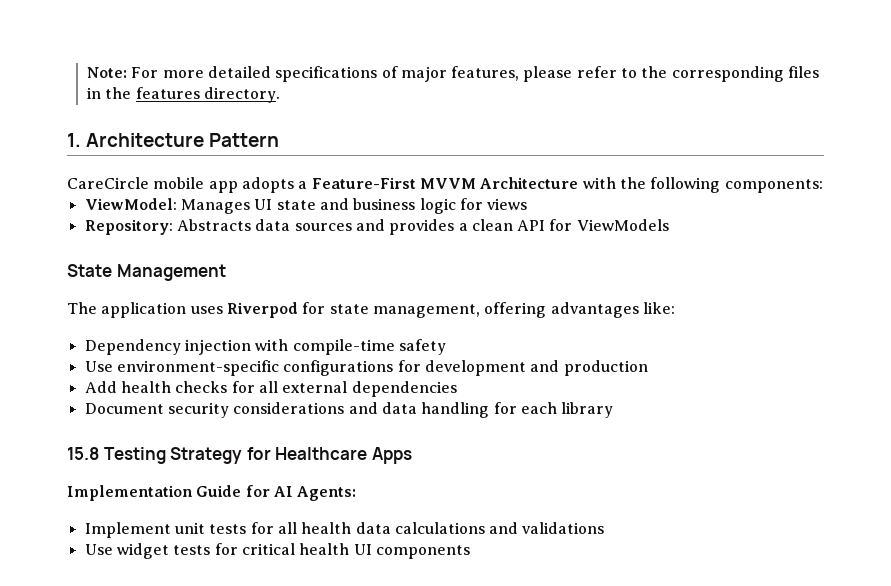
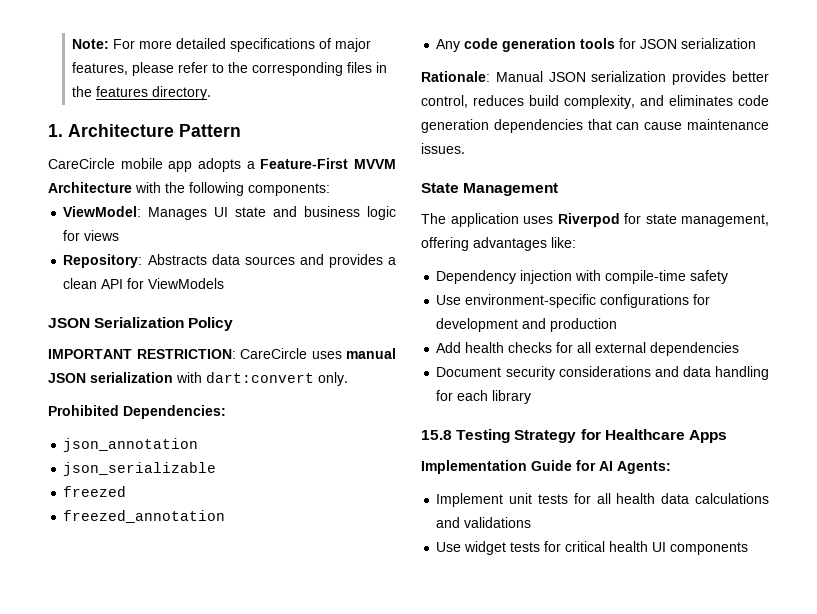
(669, 225) none -> [48,317,234,331] [48,348,396,359] [48,372,348,386] [48,405,226,419] [63,438,199,452] [63,462,217,476] [63,486,127,497] [63,510,226,523] [436,38,757,52] [421,71,769,85] [421,95,769,109] [421,119,769,133] [421,143,465,154] // JSON Serialization Policy // IMPORTANT RESTRICTION: CareCircle uses manual JSON serialization with dart:convert only. // Prohibited Dependencies: // json_annotation // json_serializable // freezed // freezed_annotation // Any code generation tools for JSON serialization // Rationale: Manual JSON serialization provides better control, reduces build complexity, and eliminates code generation dependencies that can cause maintenance issues.

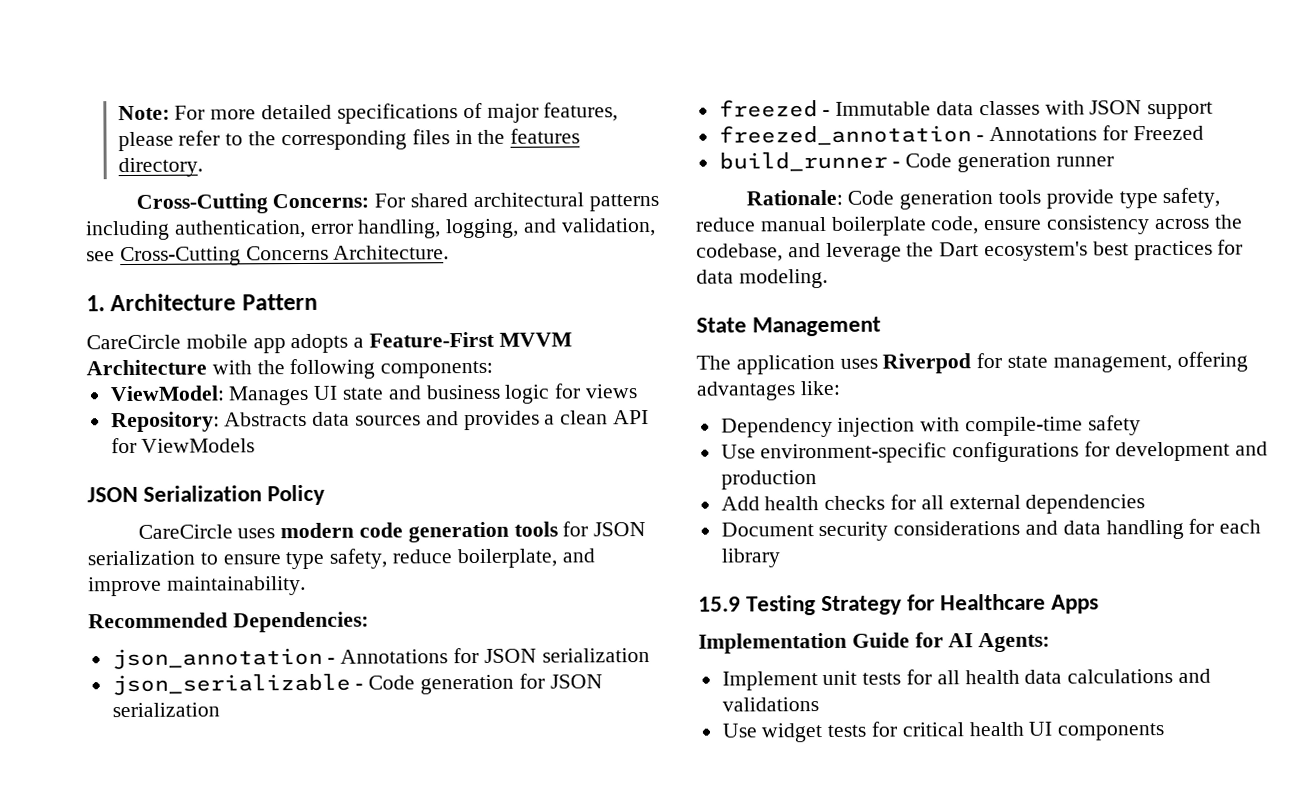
(212, 93) none -> [135,192,659,214] [85,217,656,241] [86,245,450,267] // Cross-Cutting Concerns: For shared architectural patterns including authentication, error handling, logging, and validation, see Cross-Cutting Concerns Architecture.
[48,348,396,359] [48,372,348,386] [48,405,226,419] [63,438,199,452] [63,462,217,476] [63,486,127,497] [63,510,226,523] [436,39,461,52] IMPORTANT RESTRICTION: CareCircle uses manual JSON serialization with dart:convert only. // Prohibited Dependencies: // json_annotation // json_serializable // freezed // freezed_annotation // Any -> [137,522,355,539] CareCircle uses modern
[421,71,769,85] [421,95,769,109] [421,119,769,133] [421,143,465,154] // Rationale: Manual JSON serialization provides better control, reduces build complexity, and eliminates code generation dependencies that can cause maintenance issues. -> [199,548,595,570] [88,575,306,597] [88,611,369,633] [111,647,650,670] [111,673,603,696] [111,702,220,718] [718,99,1214,120] [718,124,1204,146] [718,151,1114,173] [745,187,1221,210] [695,214,1243,236] [696,239,1244,262] [696,268,828,289] to ensure type safety, reduce boilerplate, and improve maintainability. // Recommended Dependencies: // json_annotation - Annotations for JSON serialization // json_serializable - Code generation for JSON serialization // freezed - Immutable data classes with JSON support // freezed_annotation - Annotations for Freezed // build_runner - Code generation runner // Rationale: Code generation tools provide type safety, reduce manual boilerplate code, ensure consistency across the codebase, and leverage the Dart ecosystem's best practices for data modeling.
[421,430,452,440] 15.8 -> [698,596,741,612] 15.9

